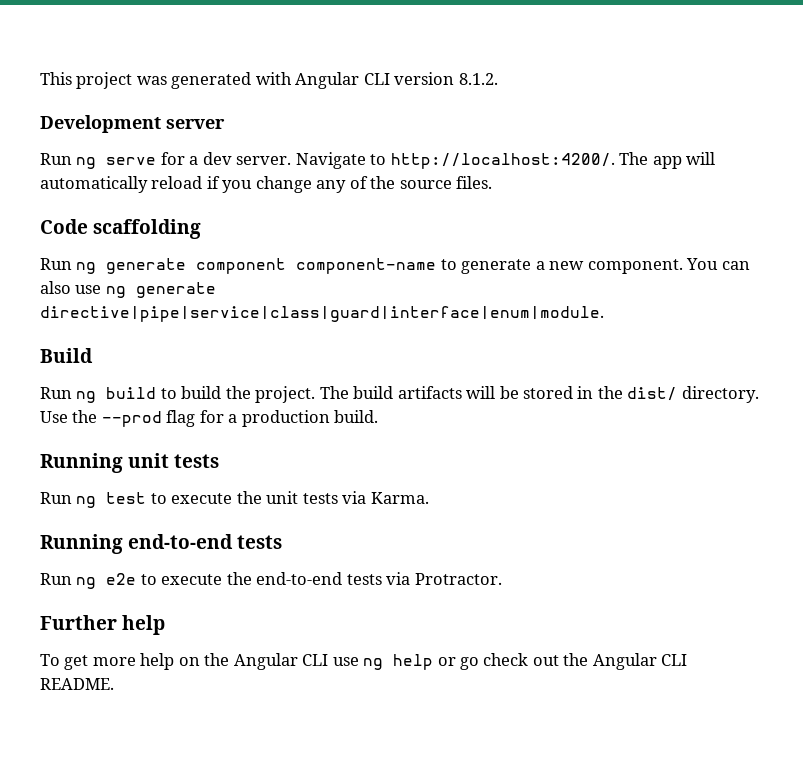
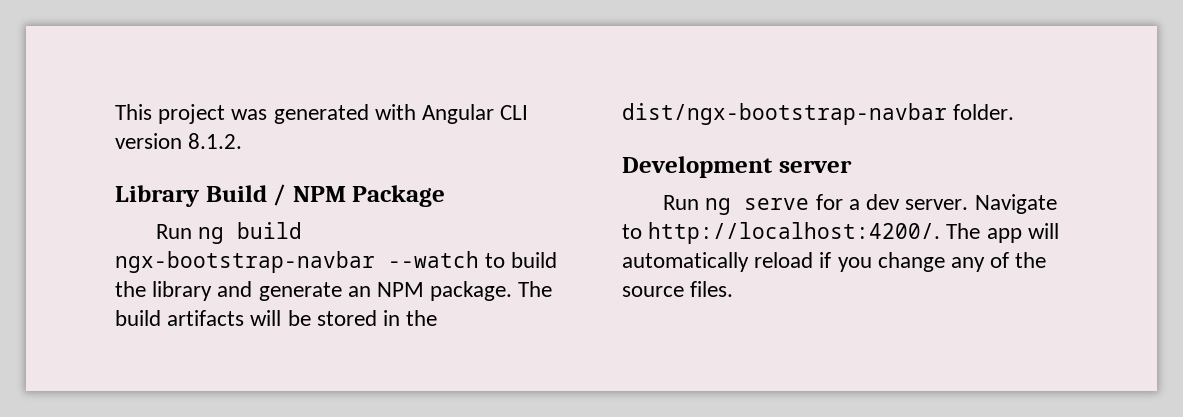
(498, 79) none -> [115,184,446,207] [156,222,303,244] [115,251,558,273] [115,281,553,301] [115,310,438,326] [622,103,1015,125] // Library Build / NPM Package // Run ng build ngx-bootstrap-navbar --watch to build the library and generate an NPM package. The build artifacts will be stored in the dist/ngx-bootstrap-navbar folder.
[40,219,202,239] [40,258,750,274] [40,281,216,298] [40,306,604,322] [40,348,93,363] [40,386,759,403] [40,410,379,427] [40,453,220,473] [40,491,429,508] [40,534,283,554] [40,572,502,589] [40,615,166,635] [40,653,688,670] [40,678,114,690] // Code scaffolding // Run ng generate component component-name to generate a new component. You can also use ng generate directive|pipe|service|class|guard|interface|enum|module. // Build // Run ng build to build the project. The build artifacts will be stored in the dist/ directory. Use the --prod flag for a production build. // Running unit tests // Run ng test to execute the unit tests via Karma. // Running end-to-end tests // Run ng e2e to execute the end-to-end tests via Protractor. // Further help // To get more help on the Angular CLI use ng help or go check out the Angular CLI README. -> (734, 289) none

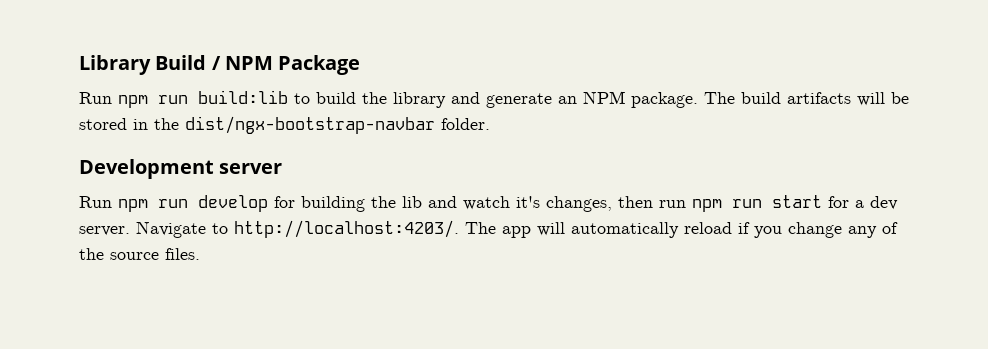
[115,104,529,124] [115,133,243,149] This project was generated with Angular CLI version 8.1.2. // -> (79, 65) none
[198,222,303,244] [115,251,479,273] ng build ngx-bootstrap-navbar --watch -> [118,90,288,108] npm run build:lib
[705,198,810,215] ng serve -> [118,195,822,212] npm run develop for building the lib and watch it's changes, then run npm run start
[648,222,941,244] http://localhost:4200/. -> [234,220,459,238] http://localhost:4203/.

